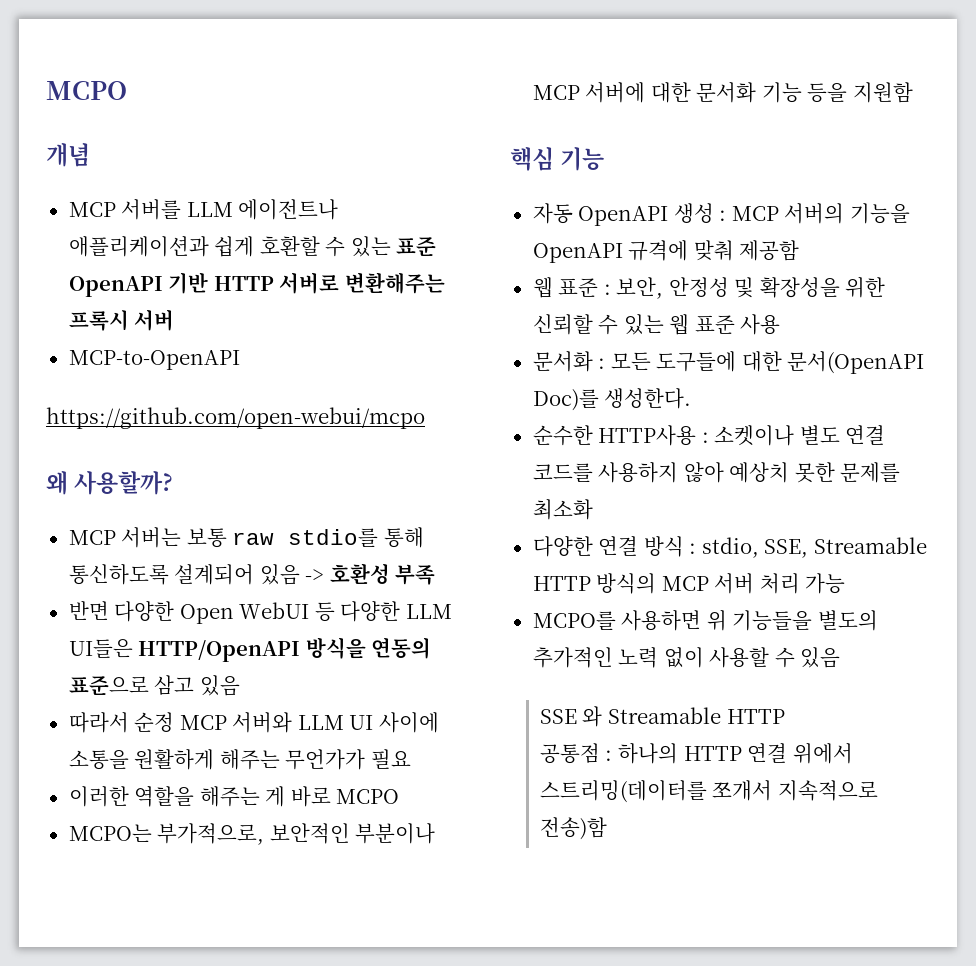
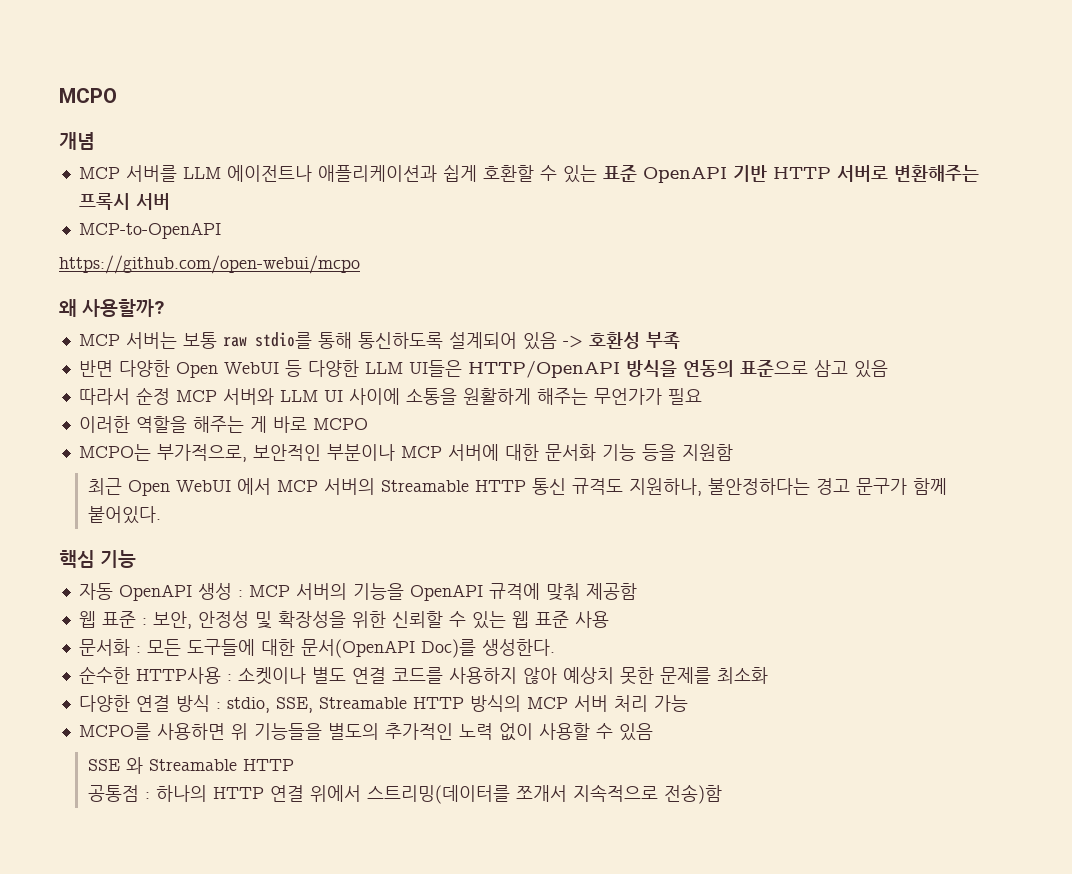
(913, 92) none -> [87,478,947,496] [87,506,161,524] // 최근 Open WebUI 에서 MCP 서버의 Streamable HTTP 통신 규격도 지원하나, 불안정하다는 경고 문구가 함께 붙어있다.

